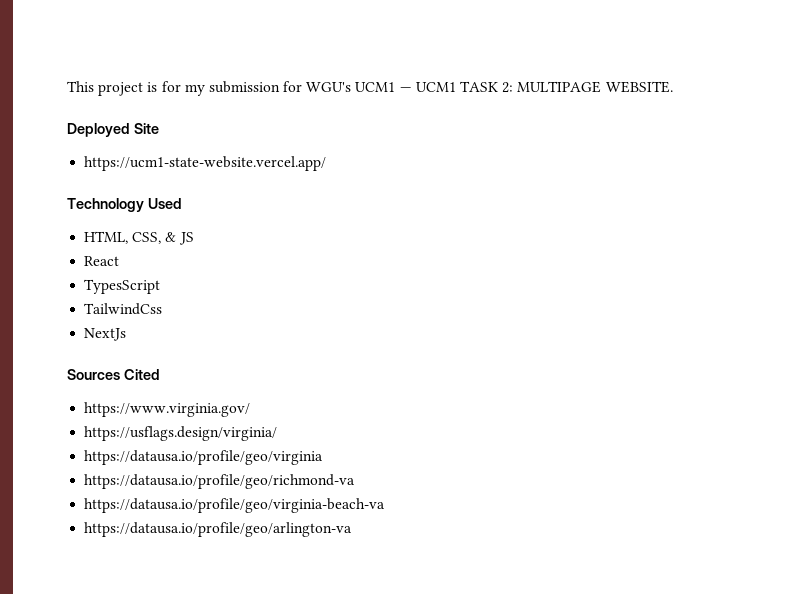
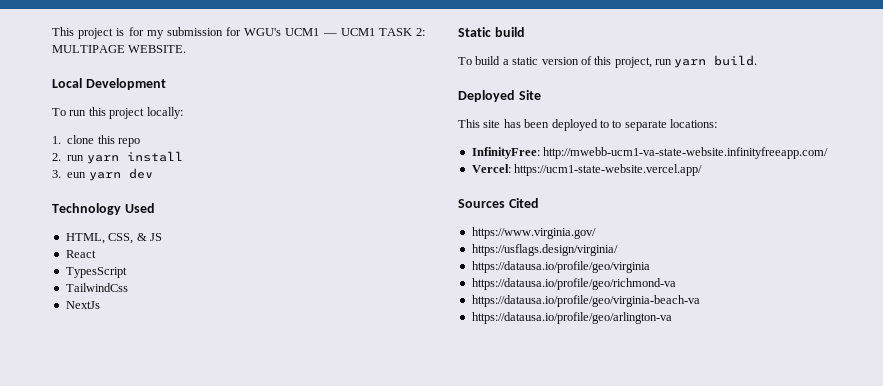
[67,123,159,137] [84,156,327,171] Deployed Site // https://ucm1-state-website.vercel.app/ -> [52,78,166,90] [52,107,183,119] [52,135,141,147] [52,151,183,164] [52,168,153,181] Local Development // To run this project locally: // 1. clone this repo // 2. run yarn install // 3. eun yarn dev
(127, 334) none -> [458,27,525,37] [458,55,758,68] [458,90,541,102] [458,119,717,131] [471,147,829,159] [471,164,703,176] // Static build // To build a static version of this project, run yarn build. // Deployed Site // This site has been deployed to to separate locations: // InfinityFree: http://mwebb-ucm1-va-state-website.infinityfreeapp.com/ // Vercel: https://ucm1-state-website.vercel.app/

